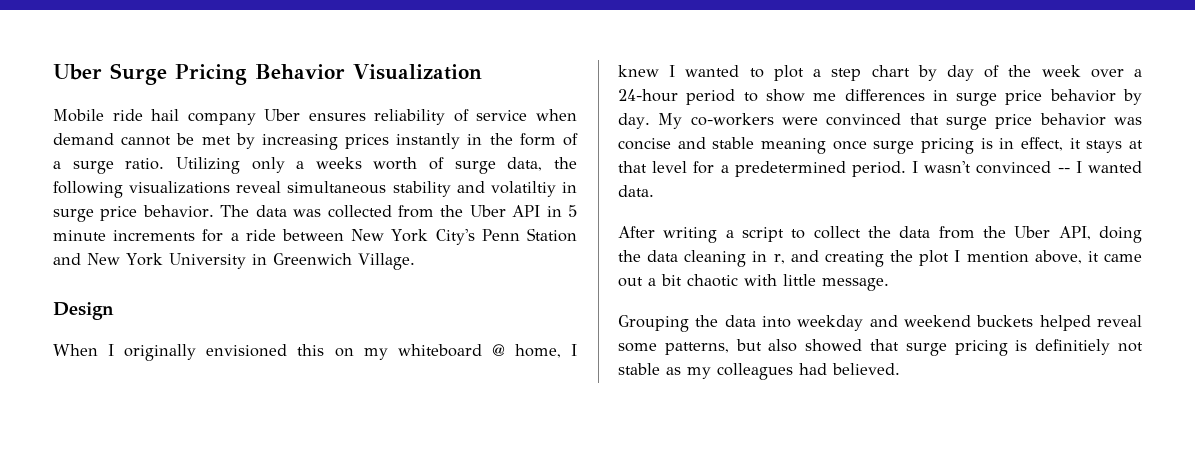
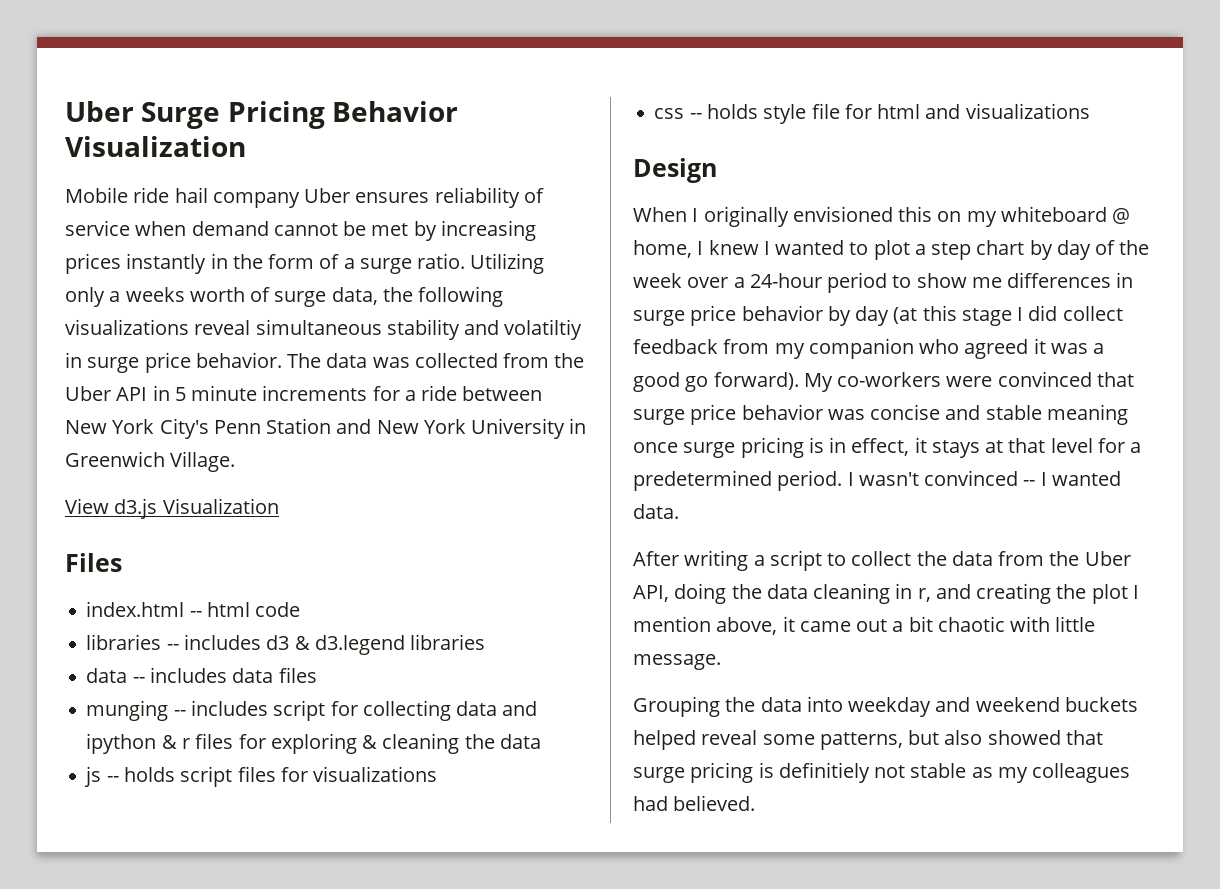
(415, 261) none -> [65,498,279,519] [65,553,122,572] [86,601,301,617] [86,634,486,655] [86,667,317,683] [86,700,538,721] [86,733,541,754] [84,766,438,787] [654,103,1090,124] // View d3.js Visualization // Files // index.html -- html code // libraries -- includes d3 & d3.legend libraries // data -- includes data files // munging -- includes script for collecting data and ipython & r files for exploring & cleaning the data // js -- holds script files for visualizations // css -- holds style file for html and visualizations
[618,113,650,129] day. -> [855,305,1123,326] [633,338,1105,359] [633,372,799,392] day (at this stage I did collect feedback from my companion who agreed it was a good go forward).

